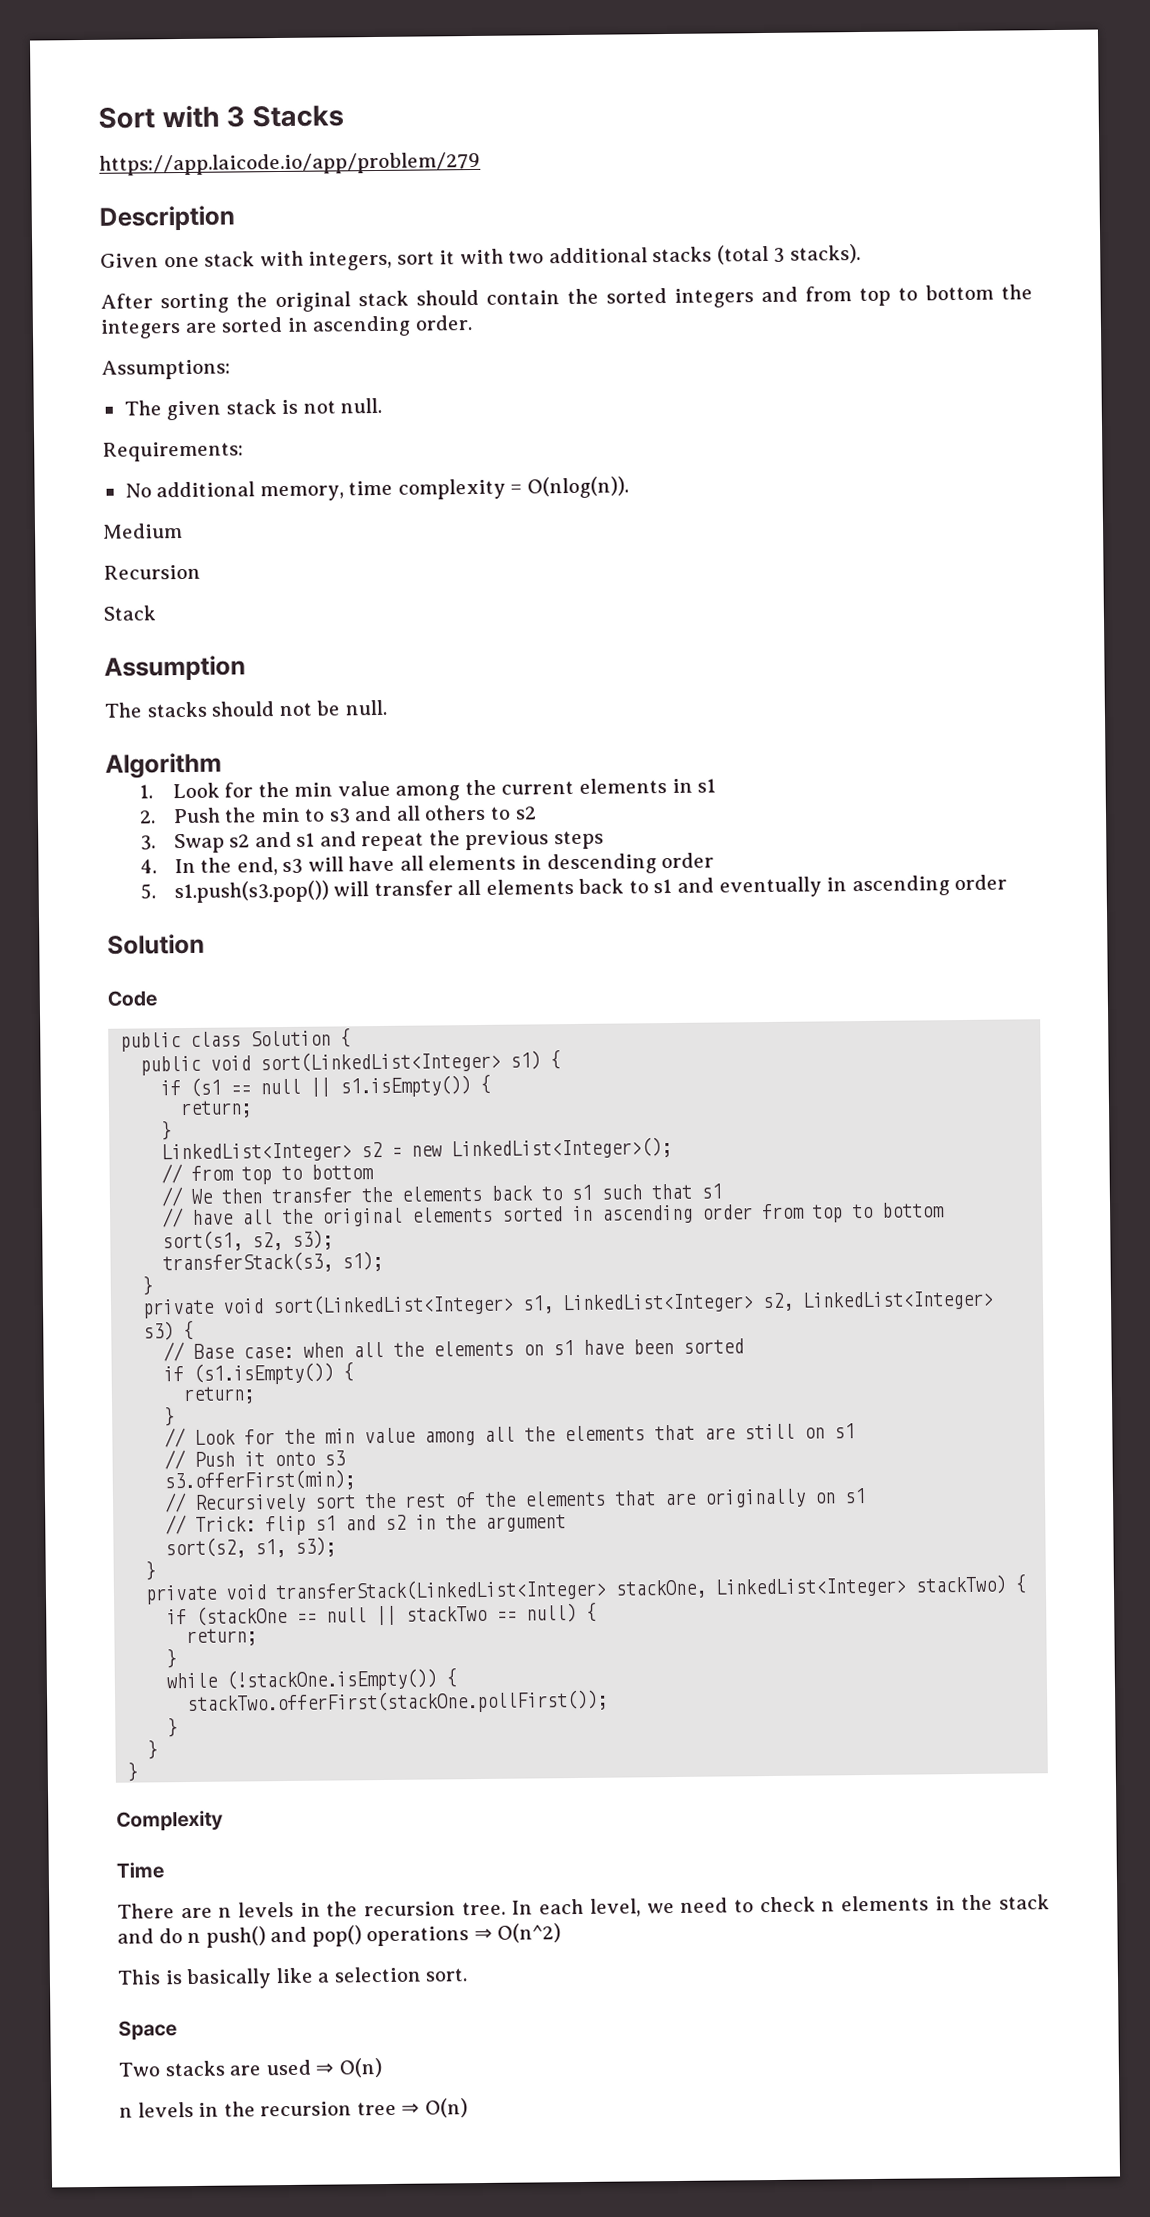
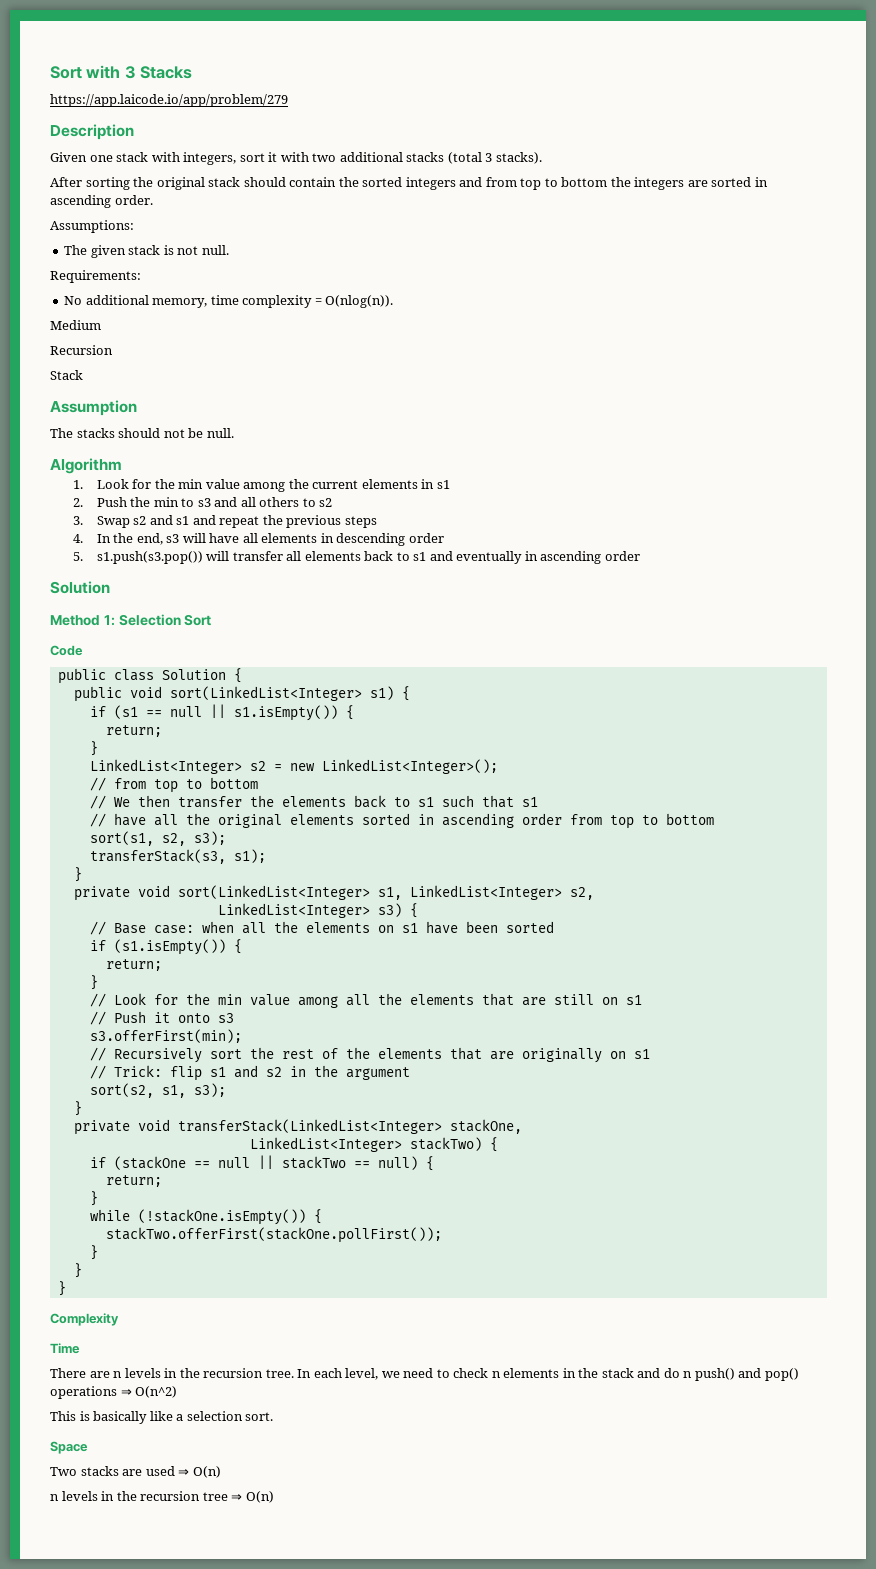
(205, 944) none -> [50,614,212,626] // Method 1: Selection Sort
(795, 1302) none -> (594, 893) //
(708, 1589) none -> (522, 1126) //

